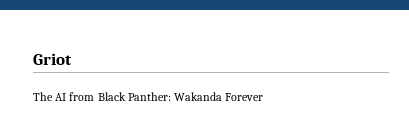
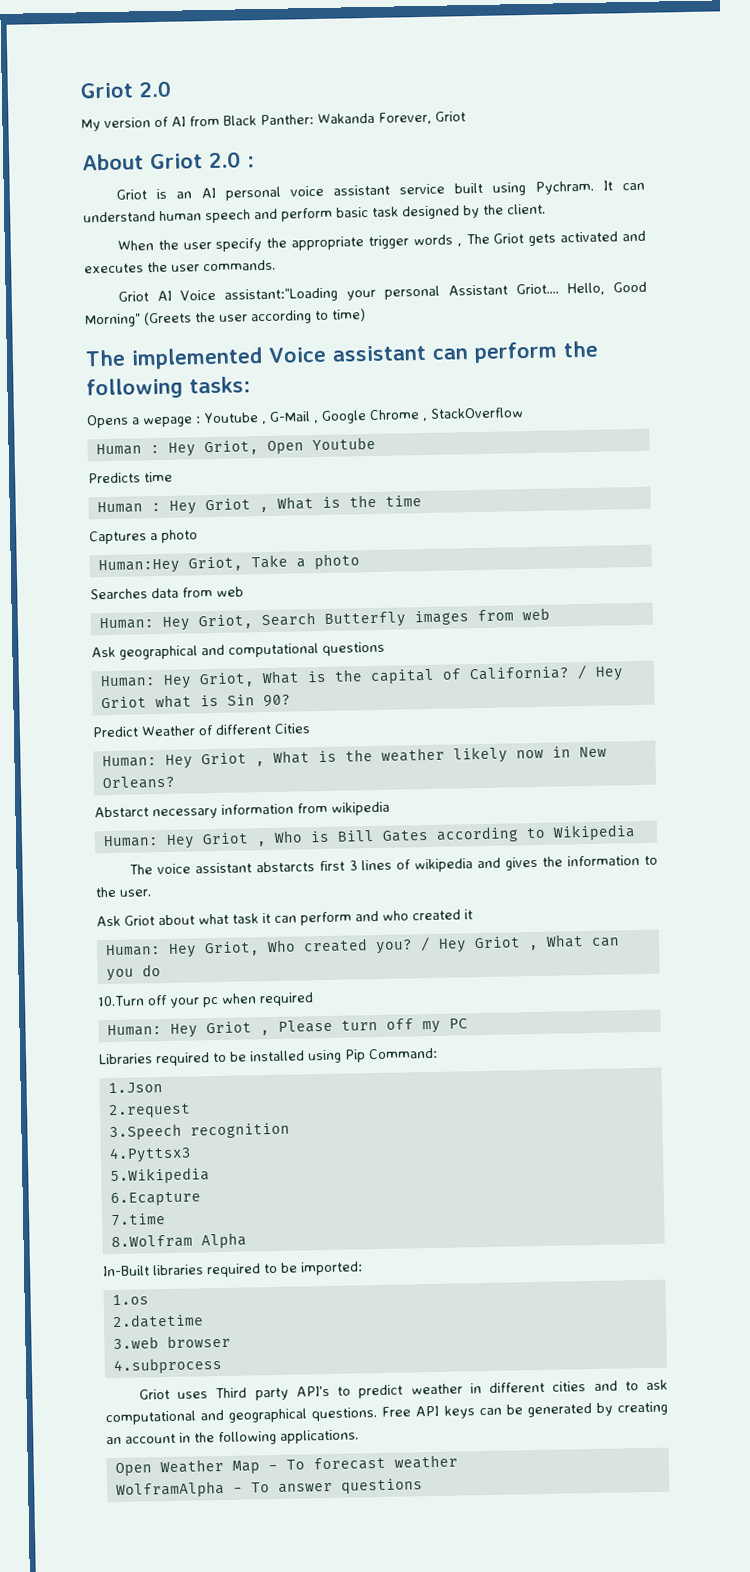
[33,53,72,65] [33,92,53,101] Griot // The -> [80,80,171,99] [81,116,169,132] Griot 2.0 // My version of
[225,93,264,101] Forever -> [378,111,466,125] [82,151,255,171] [115,180,645,201] [83,203,546,224] [116,230,646,252] [84,259,276,274] [117,281,647,303] [85,308,366,328] [85,340,598,370] [86,376,251,400] [86,407,524,429] [95,436,376,457] [88,471,173,484] [96,494,422,515] [89,529,198,545] [97,553,360,575] [90,586,244,600] [98,607,550,631] [91,641,385,660] [99,664,624,689] [100,694,291,709] [92,723,310,738] [101,746,607,769] [101,775,175,790] [94,801,390,820] [102,824,636,849] [128,855,659,875] [95,886,152,898] [96,909,473,927] [104,934,620,958] [105,964,161,982] [97,992,314,1008] [106,1018,468,1038] [99,1047,438,1067] [107,1082,163,1094] [107,1103,191,1119] [108,1122,290,1141] [108,1146,192,1164] [109,1167,210,1185] [109,1191,201,1207] [110,1213,166,1227] [110,1232,247,1249] [103,1261,363,1278] [111,1294,149,1306] [111,1313,204,1329] [112,1334,231,1350] [112,1356,223,1375] [138,1379,668,1401] [105,1401,668,1426] [106,1429,359,1446] [114,1454,458,1477] [115,1478,423,1499] Forever, Griot // About Griot 2.0 : // Griot is an AI personal voice assistant service built using Pychram. It can understand human speech and perform basic task designed by the client. // When the user specify the appropriate trigger words , The Griot gets activated and executes the user commands. // Griot AI Voice assistant:"Loading your personal Assistant Griot.... Hello, Good Morning" (Greets the user according to time) // The implemented Voice assistant can perform the following tasks: // Opens a wepage : Youtube , G-Mail , Google Chrome , StackOverflow // Human : Hey Griot, Open Youtube // Predicts time // Human : Hey Griot , What is the time // Captures a photo // Human:Hey Griot, Take a photo // Searches data from web // Human: Hey Griot, Search Butterfly images from web // Ask geographical and computational questions // Human: Hey Griot, What is the capital of California? / Hey Griot what is Sin 90? // Predict Weather of different Cities // Human: Hey Griot , What is the weather likely now in New Orleans? // Abstarct necessary information from wikipedia // Human: Hey Griot , Who is Bill Gates according to Wikipedia // The voice assistant abstarcts first 3 lines of wikipedia and gives the information to the user. // Ask Griot about what task it can perform and who created it // Human: Hey Griot, Who created you? / Hey Griot , What can you do // 10.Turn off your pc when required // Human: Hey Griot , Please turn off my PC // Libraries required to be installed using Pip Command: // 1.Json // 2.request // 3.Speech recognition // 4.Pyttsx3 // 5.Wikipedia // 6.Ecapture // 7.time // 8.Wolfram Alpha // In-Built libraries required to be imported: // 1.os // 2.datetime // 3.web browser // 4.subprocess // Griot uses Third party API's to predict weather in different cities and to ask computational and geographical questions. Free API keys can be generated by creating an account in the following applications. // Open Weather Map - To forecast weather // WolframAlpha - To answer questions

